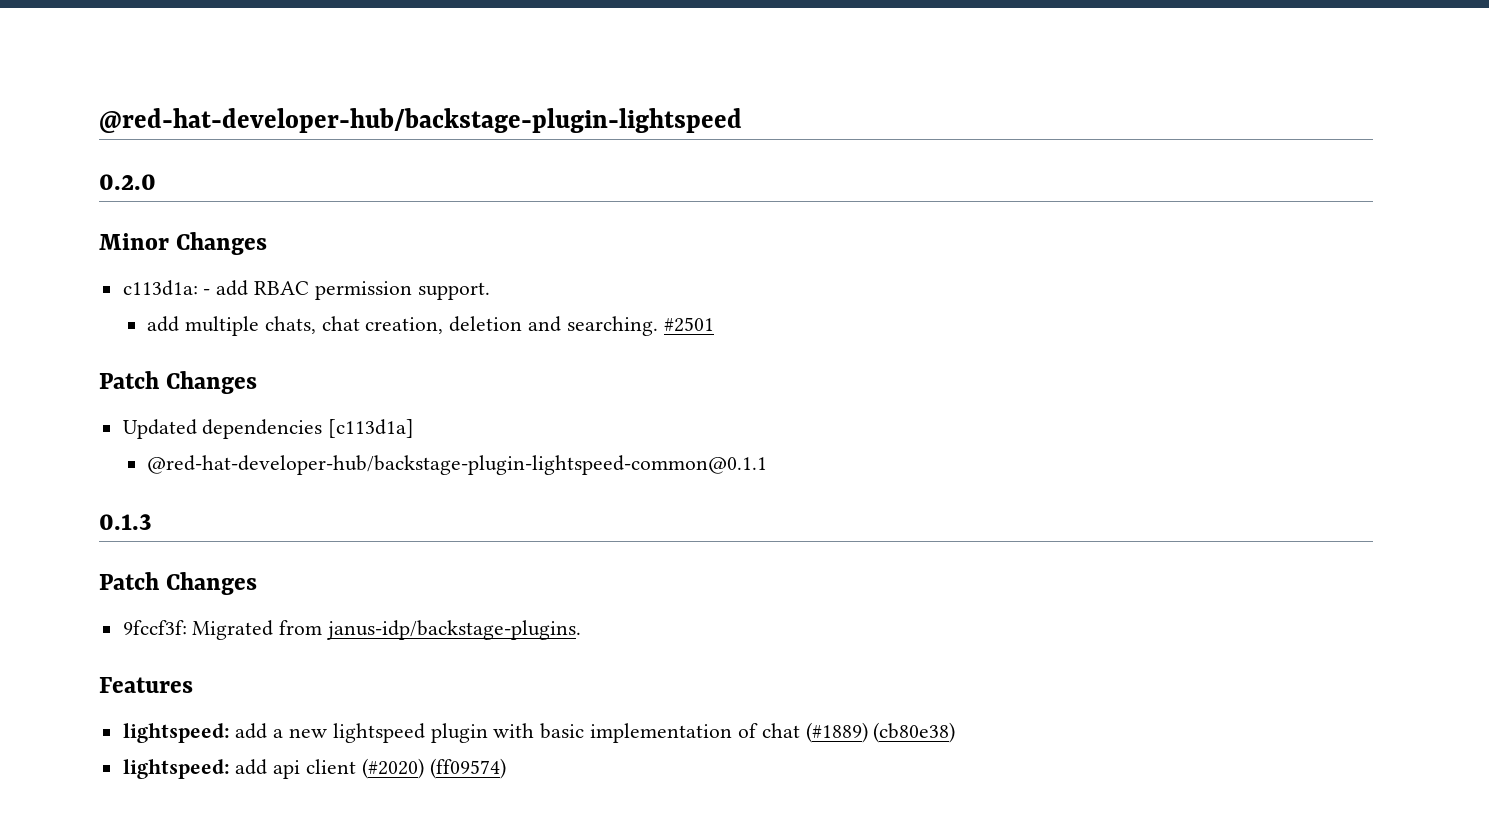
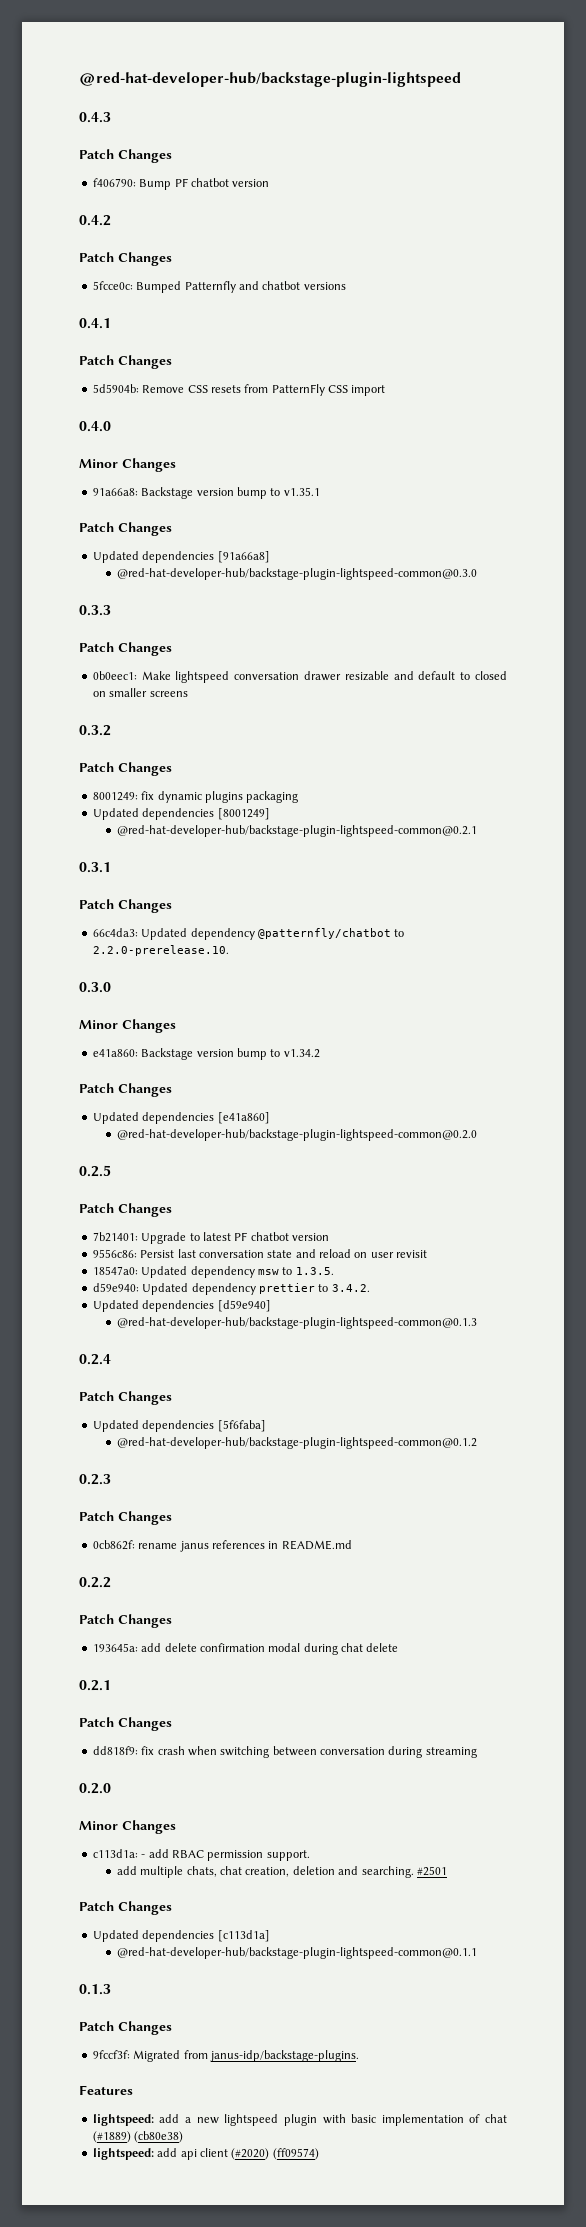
(742, 120) none -> [79,112,111,123] [79,149,172,163] [92,178,270,190] [79,215,111,226] [79,252,172,266] [92,281,346,293] [79,318,111,329] [79,355,172,369] [92,384,386,396] [79,421,111,432] [79,458,176,472] [92,487,320,499] [79,522,172,536] [92,551,270,563] [116,568,477,580] [79,605,111,616] [79,642,172,656] [92,671,507,683] [92,688,188,697] [79,725,111,736] [79,762,172,776] [92,791,299,803] [92,808,270,820] [116,825,477,837] [79,862,111,873] [79,899,172,913] [92,928,405,940] [92,945,229,956] [79,982,111,993] [79,1019,176,1033] [92,1048,320,1060] [79,1083,172,1097] [92,1112,270,1124] [116,1129,477,1141] [79,1165,111,1177] [79,1203,172,1217] [92,1232,329,1244] [92,1249,428,1258] [92,1266,334,1278] [92,1283,370,1295] [92,1300,271,1312] [116,1317,477,1329] [79,1354,111,1365] [79,1391,172,1405] [92,1420,266,1432] [116,1437,477,1449] [79,1474,111,1485] [79,1511,172,1525] [92,1540,352,1552] [79,1577,111,1588] [79,1614,172,1628] [92,1643,399,1655] [79,1680,111,1691] [79,1717,172,1731] [92,1746,477,1758] // 0.4.3 // Patch Changes // f406790: Bump PF chatbot version // 0.4.2 // Patch Changes // 5fcce0c: Bumped Patternfly and chatbot versions // 0.4.1 // Patch Changes // 5d5904b: Remove CSS resets from PatternFly CSS import // 0.4.0 // Minor Changes // 91a66a8: Backstage version bump to v1.35.1 // Patch Changes // Updated dependencies [91a66a8] // @red-hat-developer-hub/backstage-plugin-lightspeed-common@0.3.0 // 0.3.3 // Patch Changes // 0b0eec1: Make lightspeed conversation drawer resizable and default to closed on smaller screens // 0.3.2 // Patch Changes // 8001249: fix dynamic plugins packaging // Updated dependencies [8001249] // @red-hat-developer-hub/backstage-plugin-lightspeed-common@0.2.1 // 0.3.1 // Patch Changes // 66c4da3: Updated dependency @patternfly/chatbot to 2.2.0-prerelease.10. // 0.3.0 // Minor Changes // e41a860: Backstage version bump to v1.34.2 // Patch Changes // Updated dependencies [e41a860] // @red-hat-developer-hub/backstage-plugin-lightspeed-common@0.2.0 // 0.2.5 // Patch Changes // 7b21401: Upgrade to latest PF chatbot version // 9556c86: Persist last conversation state and reload on user revisit // 18547a0: Updated dependency msw to 1.3.5. // d59e940: Updated dependency prettier to 3.4.2. // Updated dependencies [d59e940] // @red-hat-developer-hub/backstage-plugin-lightspeed-common@0.1.3 // 0.2.4 // Patch Changes // Updated dependencies [5f6faba] // @red-hat-developer-hub/backstage-plugin-lightspeed-common@0.1.2 // 0.2.3 // Patch Changes // 0cb862f: rename janus references in README.md // 0.2.2 // Patch Changes // 193645a: add delete confirmation modal during chat delete // 0.2.1 // Patch Changes // dd818f9: fix crash when switching between conversation during streaming

